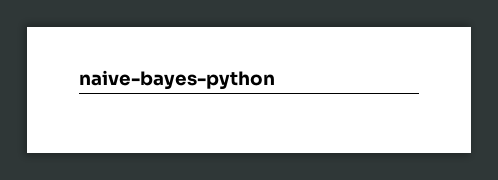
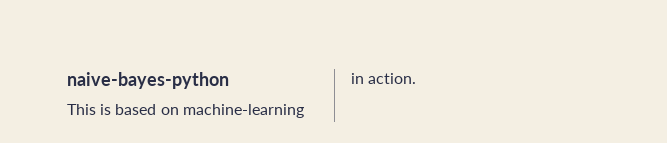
(275, 80) none -> [67,104,304,118] [351,73,417,84] // This is based on machine-learning in action.

